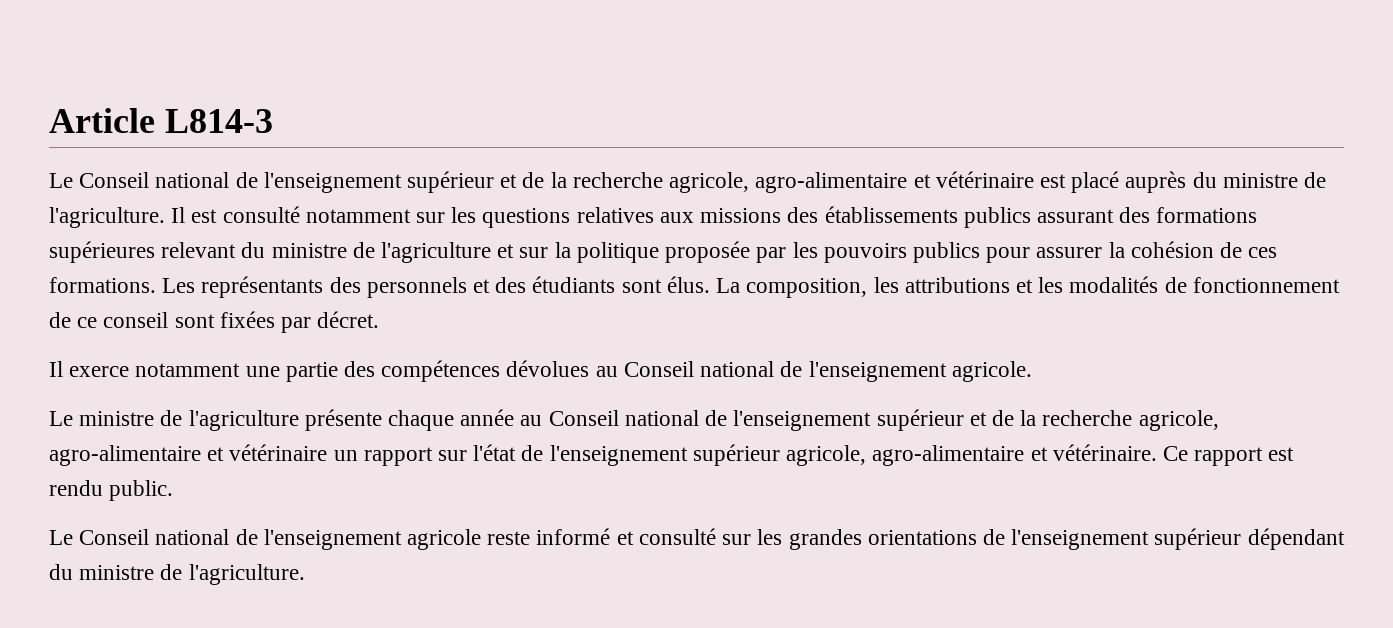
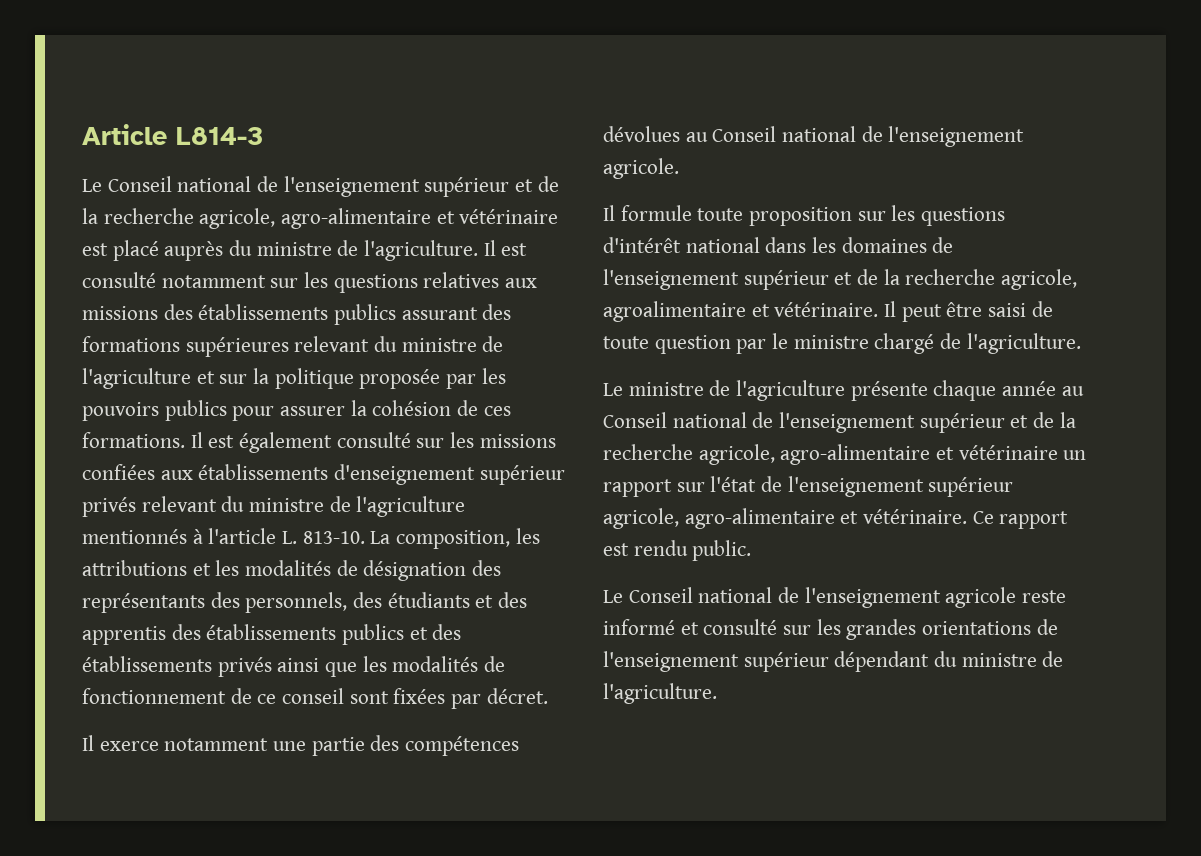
[162,276,710,298] Les représentants des personnels et des étudiants sont élus. -> [190,432,556,453] [82,464,565,485] [82,496,466,517] [82,528,365,544] Il est également consulté sur les missions confiées aux établissements d'enseignement supérieur privés relevant du ministre de l'agriculture mentionnés à l'article L. 813-10.
(1187, 285) none -> [363,560,502,581] [82,592,528,613] [82,624,462,645] [82,656,506,677] désignation des représentants des personnels, des étudiants et des apprentis des établissements publics et des établissements privés ainsi que les modalités de
(1032, 371) none -> [603,205,1006,226] [603,237,954,253] [603,269,1078,290] [603,301,1053,322] [603,333,1081,354] // Il formule toute proposition sur les questions d'intérêt national dans les domaines de l'enseignement supérieur et de la recherche agricole, agroalimentaire et vétérinaire. Il peut être saisi de toute question par le ministre chargé de l'agriculture.

